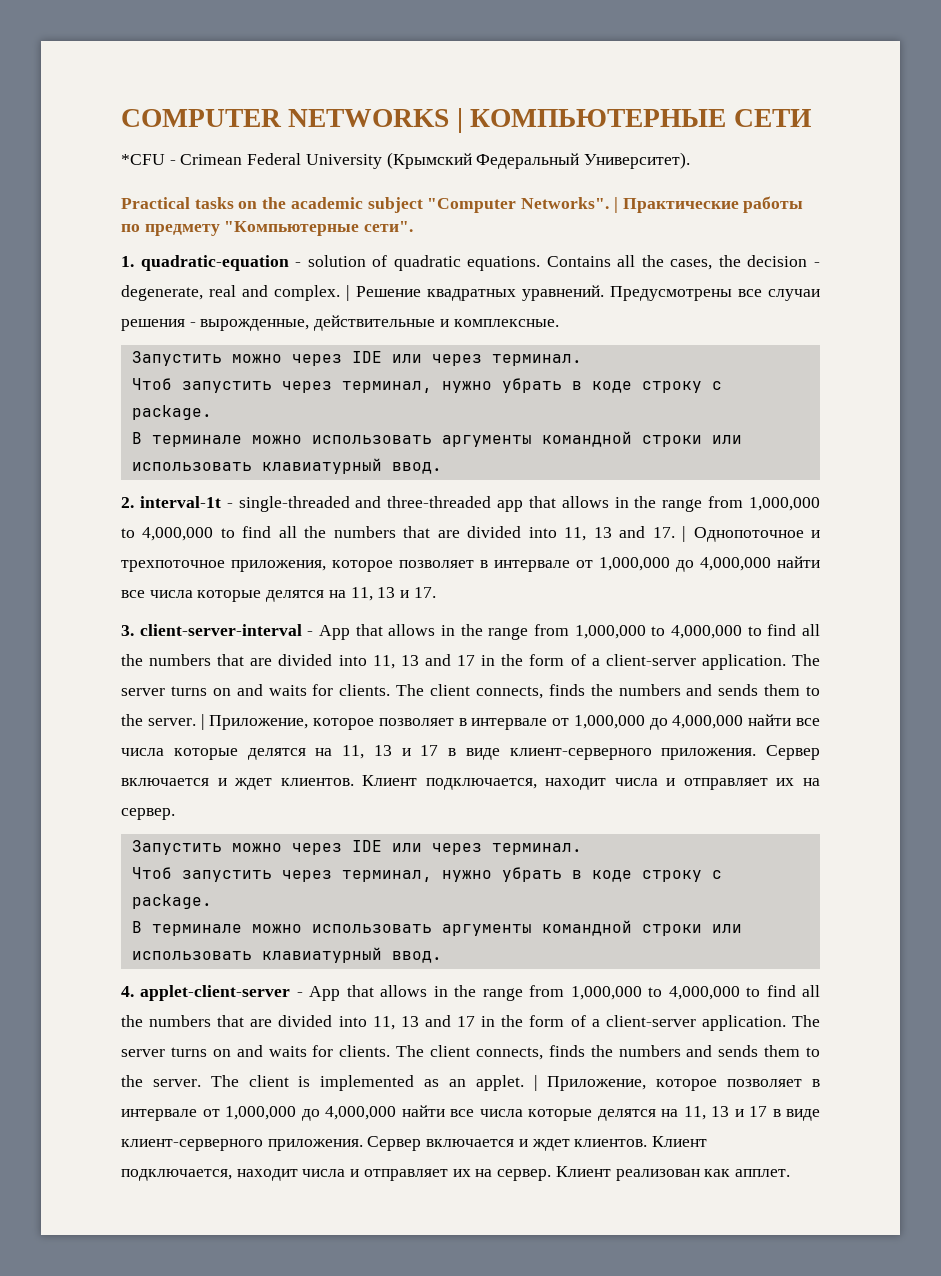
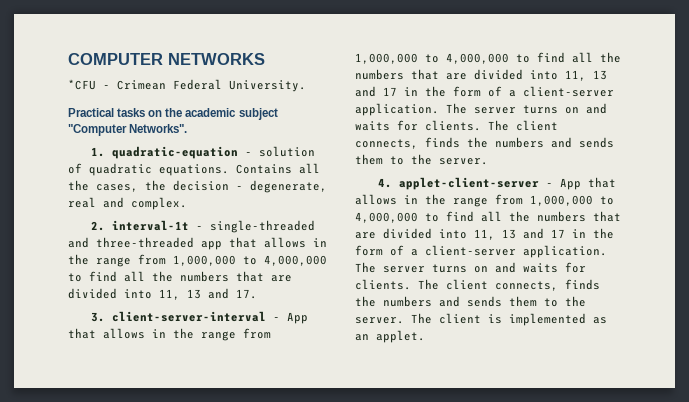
[456,108,811,133] | КОМПЬЮТЕРНЫЕ СЕТИ -> (265, 59) none
[305,152,691,169] University (Крымский Федеральный Университет). -> [229,80,306,92] University.
[613,196,804,213] [121,221,414,236] | Практические работы по предмету "Компьютерные сети". -> (188, 128) none
[346,285,820,301] [121,315,559,331] [131,351,582,366] [131,378,722,393] [131,405,212,420] [131,431,742,447] [131,458,442,474] | Решение квадратных уравнений. Предусмотрены все случаи решения - вырожденные, действительные и комплексные. // Запустить можно через IDE или через терминал. // Чтоб запустить через терминал, нужно убрать в коде строку с package. // В терминале можно использовать аргументы командной строки или использовать клавиатурный ввод. -> (187, 203) none
[682,526,821,542] [121,556,820,572] [121,587,436,602] | Однопоточное и трехпоточное приложения, которое позволяет в интервале от 1,000,000 до 4,000,000 найти все числа которые делятся на 11, 13 и 17. -> (257, 294) none
[200,714,820,730] [121,745,820,760] [121,775,820,790] [121,808,175,820] [131,840,582,855] [131,867,722,882] [131,894,212,909] [131,920,742,936] [131,947,442,963] | Приложение, которое позволяет в интервале от 1,000,000 до 4,000,000 найти все числа которые делятся на 11, 13 и 17 в виде клиент-серверного приложения. Сервер включается и ждет клиентов. Клиент подключается, находит числа и отправляет их на сервер. // Запустить можно через IDE или через терминал. // Чтоб запустить через терминал, нужно убрать в коде строку с package. // В терминале можно использовать аргументы командной строки или использовать клавиатурный ввод. -> (488, 161) none
[533,1075,820,1091] [121,1105,820,1121] [121,1136,708,1151] [121,1166,790,1181] | Приложение, которое позволяет в интервале от 1,000,000 до 4,000,000 найти все числа которые делятся на 11, 13 и 17 в виде клиент-серверного приложения. Сервер включается и ждет клиентов. Клиент подключается, находит числа и отправляет их на сервер. Клиент реализован как апплет. -> (425, 336) none

